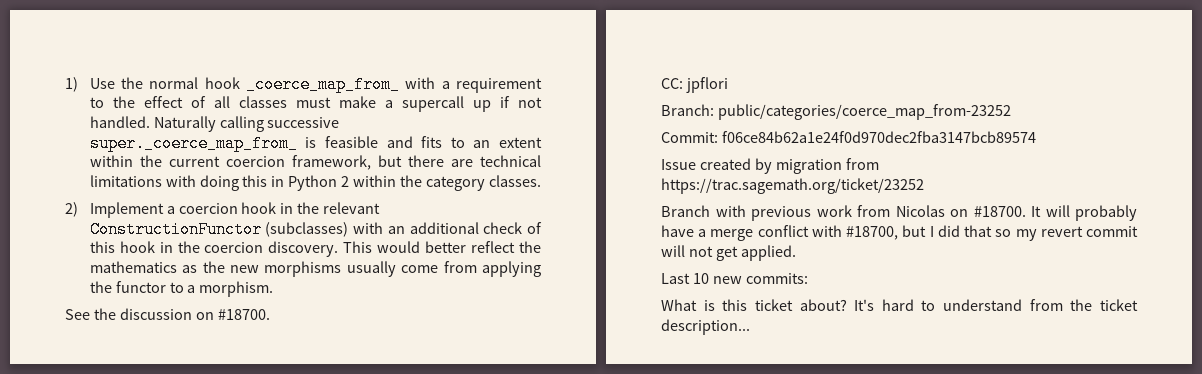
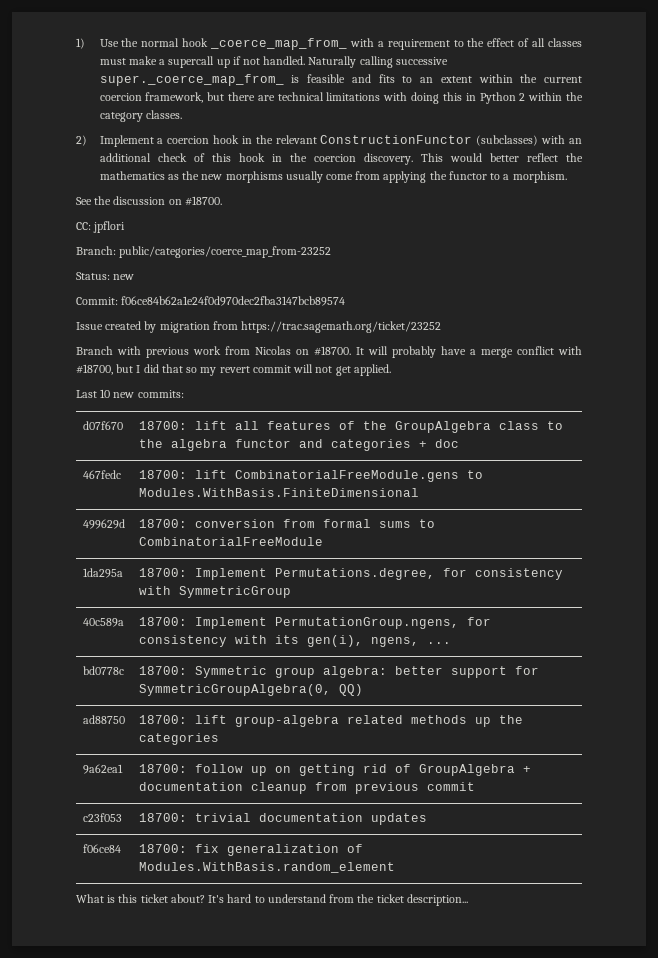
(1011, 112) none -> [76,272,135,280] // Status: new
(808, 278) none -> [82,421,123,430] [138,421,563,433] [138,439,459,451] [82,470,121,479] [138,470,483,482] [138,488,419,497] [82,519,125,529] [138,519,435,528] [138,537,323,546] [82,568,123,578] [138,568,563,580] [138,586,291,598] [82,618,124,627] [138,617,491,629] [138,635,451,647] [82,666,124,675] [138,666,539,678] [138,684,363,696] [82,715,125,724] [138,715,523,727] [138,733,219,745] [82,764,123,774] [138,764,531,776] [138,782,475,794] [82,813,122,822] [138,813,427,825] [82,844,121,853] [138,844,363,856] [138,862,395,873] // d07f670 | 18700: lift all features of the GroupAlgebra class to the algebra functor and categories + doc // 467fedc | 18700: lift CombinatorialFreeModule.gens to Modules.WithBasis.FiniteDimensional // 499629d | 18700: conversion from formal sums to CombinatorialFreeModule // 1da295a | 18700: Implement Permutations.degree, for consistency with SymmetricGroup // 40c589a | 18700: Implement PermutationGroup.ngens, for consistency with its gen(i), ngens, ... // bd0778c | 18700: Symmetric group algebra: better support for SymmetricGroupAlgebra(0, QQ) // ad88750 | 18700: lift group-algebra related methods up the categories // 9a62ea1 | 18700: follow up on getting rid of GroupAlgebra + documentation cleanup from previous commit // c23f053 | 18700: trivial documentation updates // f06ce84 | 18700: fix generalization of Modules.WithBasis.random_element

